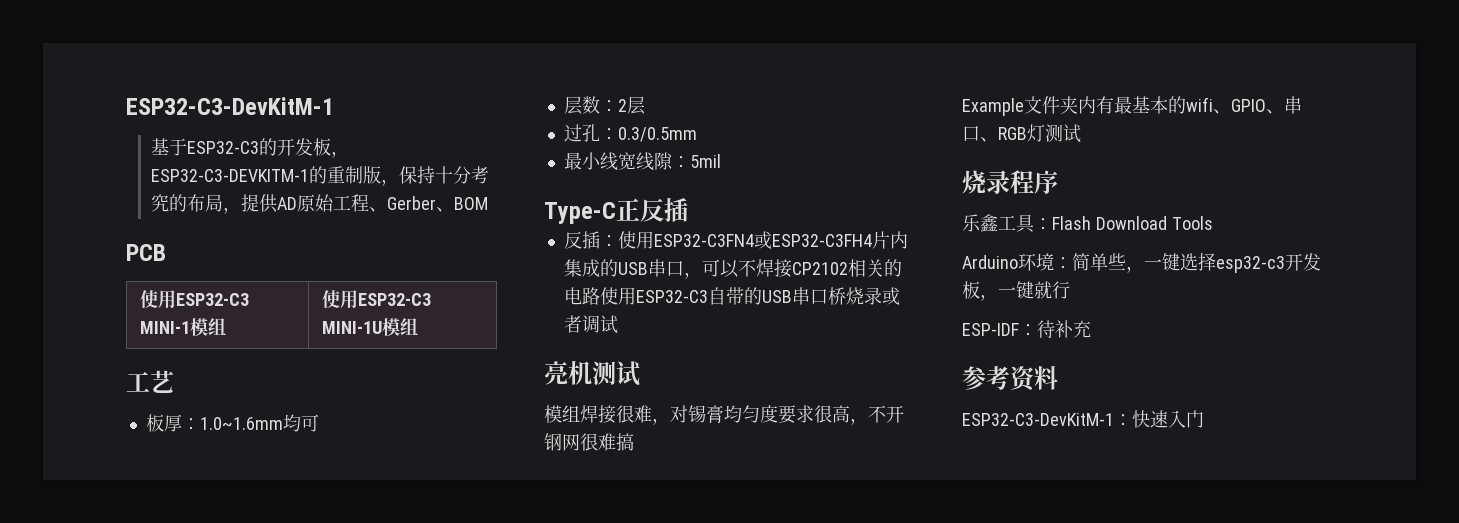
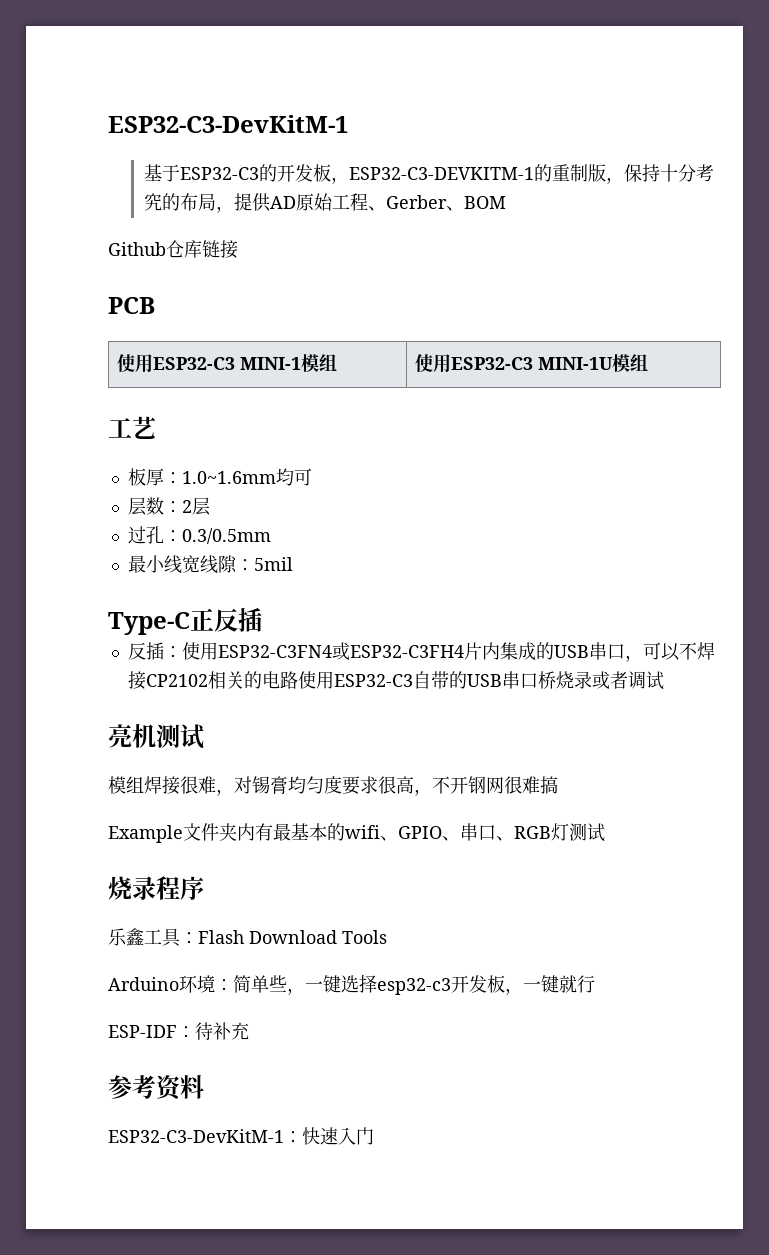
(488, 203) none -> [108,240,238,259] // Github仓库链接

